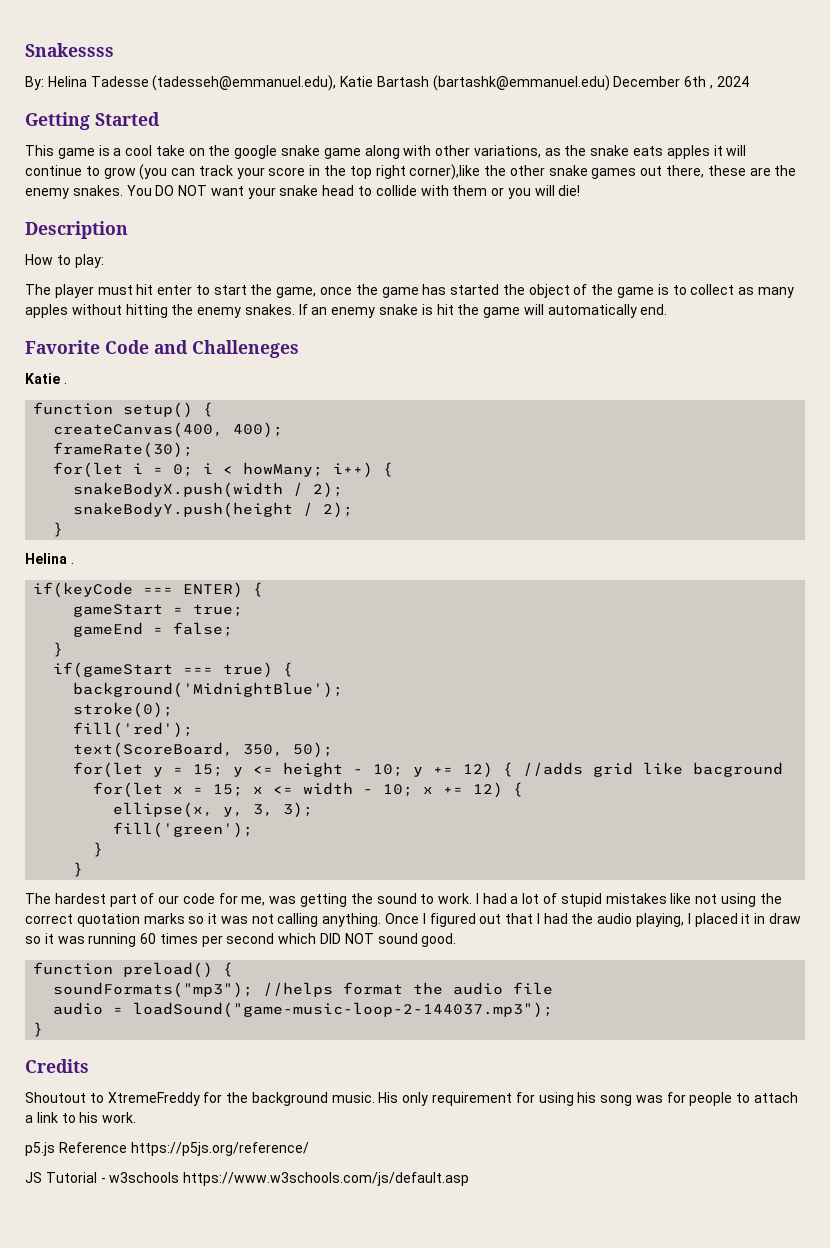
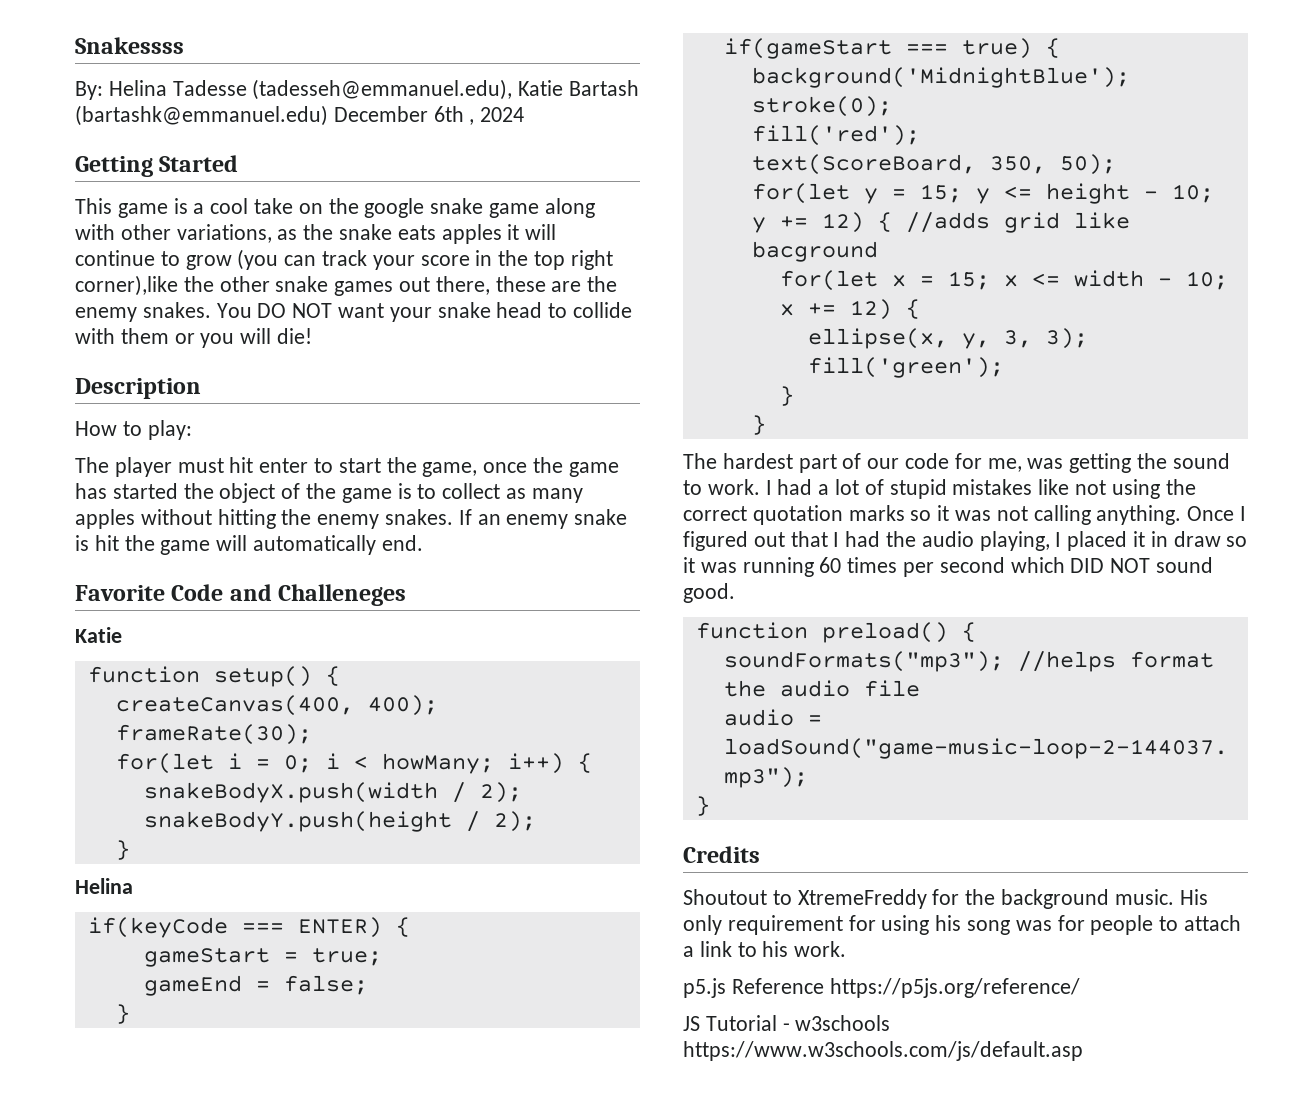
[63,382,67,384] . -> (122, 635) none
[70,562,74,564] . -> (133, 886) none

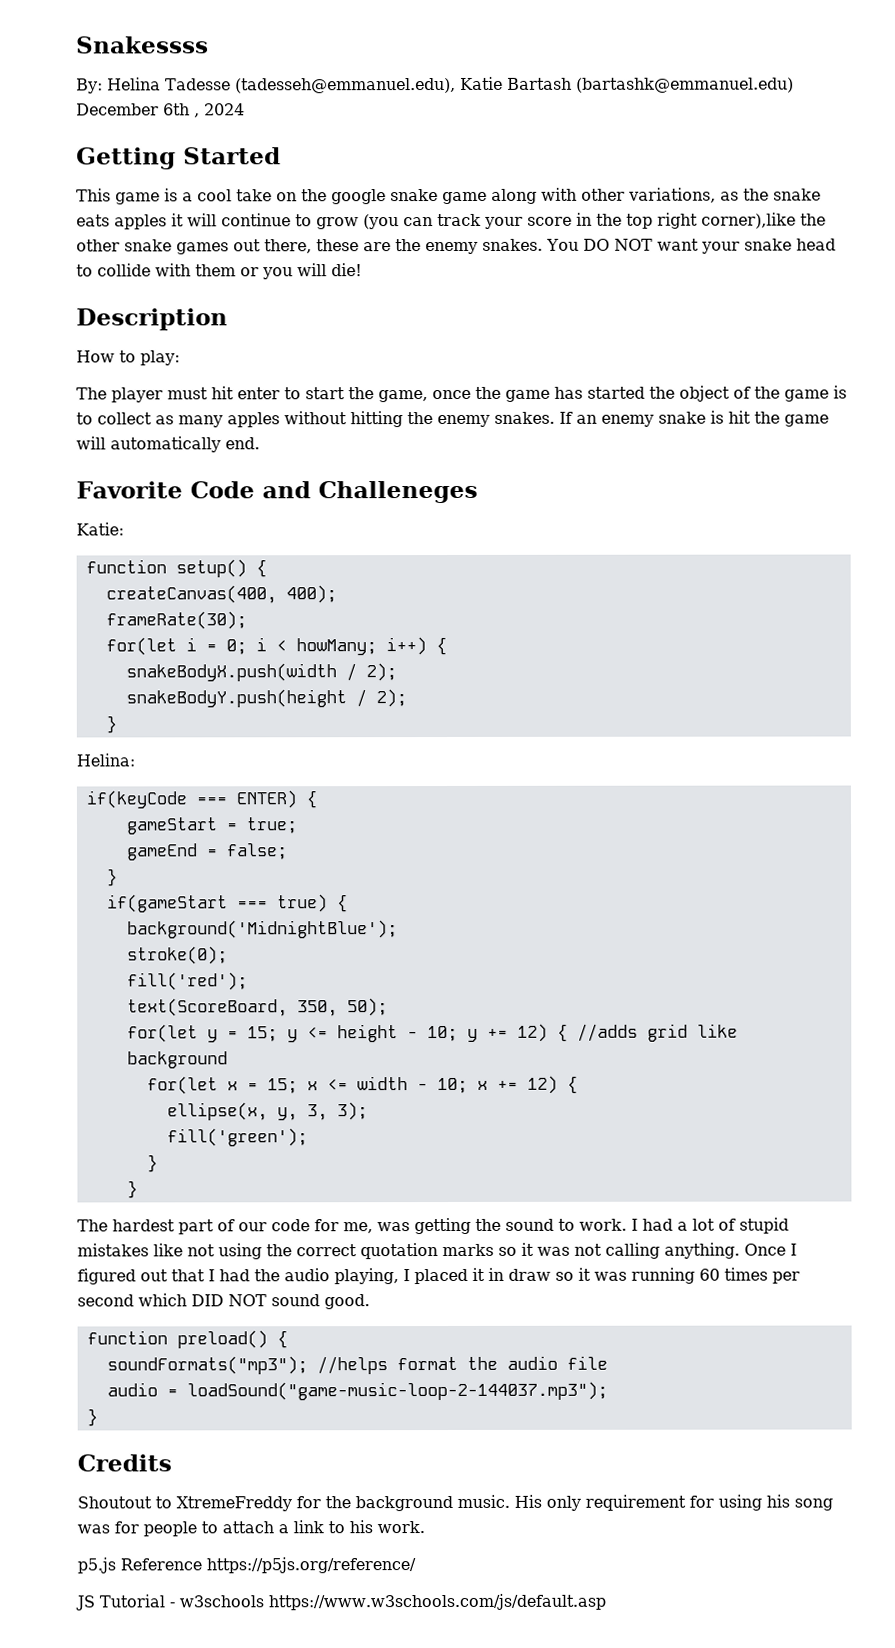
[75,627,122,643] Katie -> [76,522,124,536] Katie:
[75,878,133,894] Helina -> [76,753,135,767] Helina:
[751,241,878,262] bacground -> [126,1051,228,1069] background

